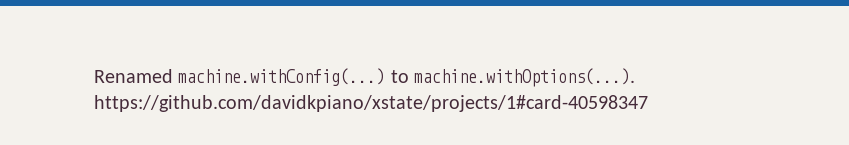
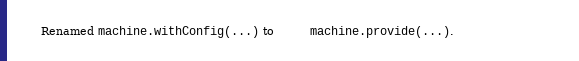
[414,68,636,87] [94,95,648,112] machine.withOptions(...). https://github.com/davidkpiano/xstate/projects/1#card-40598347 -> [310,26,454,38] machine.provide(...).

